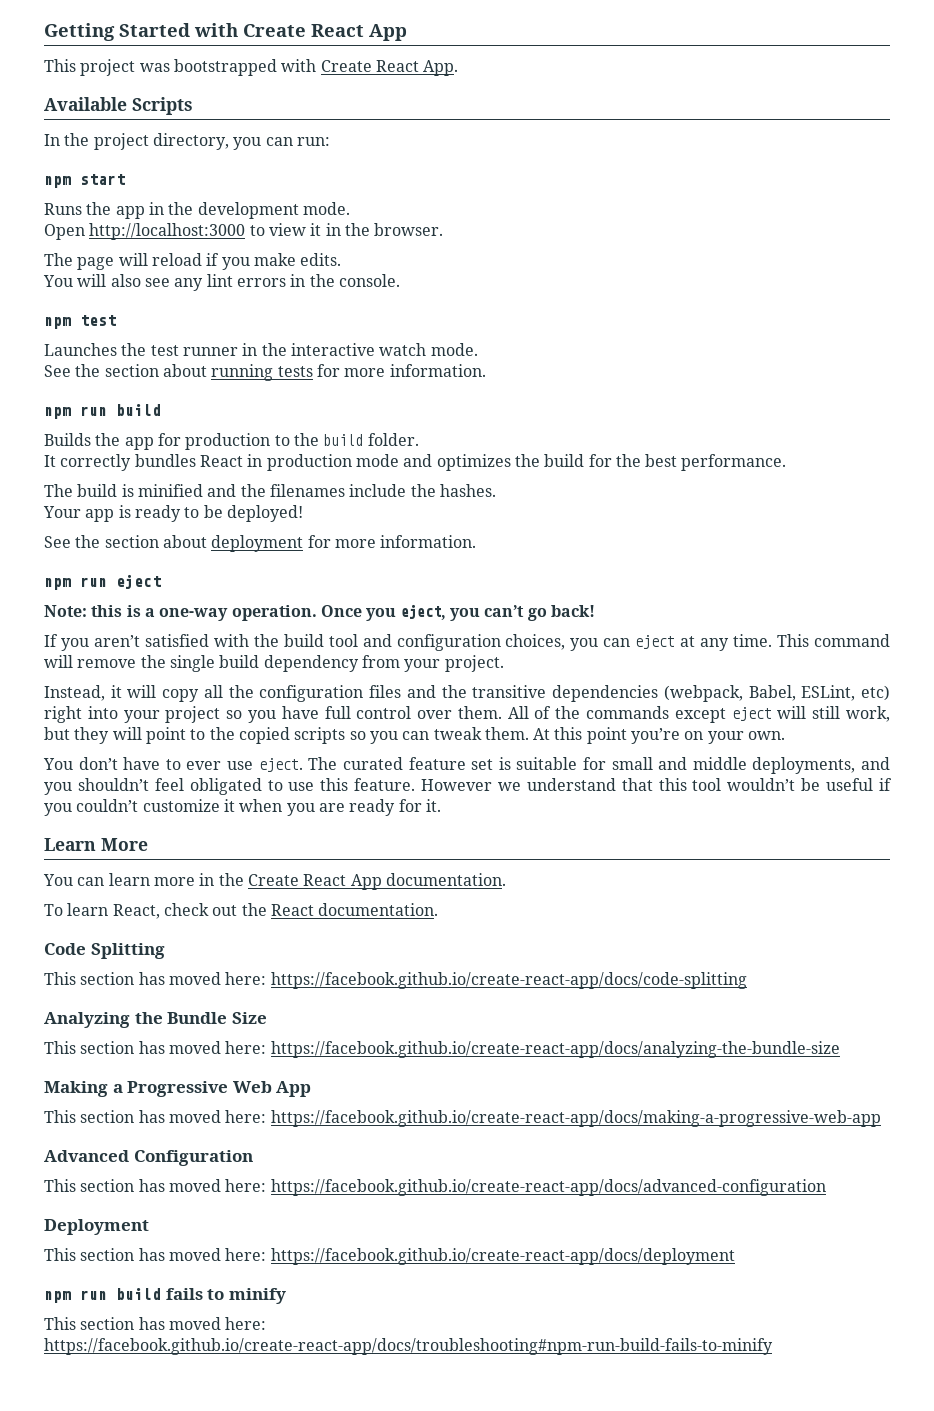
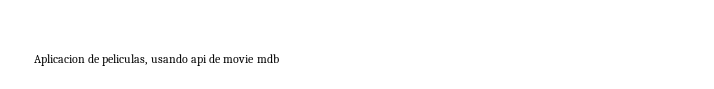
[44,23,407,41] [44,59,459,76] [44,97,193,115] [44,133,330,150] [44,174,125,188] [44,202,350,219] [44,223,444,240] [44,253,342,270] [43,274,400,291] [44,315,116,329] [44,343,478,356] [44,364,486,381] [44,404,161,419] [44,433,419,450] [44,454,787,471] [44,484,496,497] [43,505,303,522] [44,535,477,552] [44,574,161,590] [44,604,595,621] [44,634,891,651] [44,655,504,672] [44,685,891,702] [44,706,890,723] [44,727,786,744] [43,757,890,774] [44,778,892,795] [44,799,441,816] [44,838,148,851] [43,873,506,890] [44,903,439,919] [44,943,165,959] [44,972,747,989] [44,1012,267,1028] [44,1041,840,1058] [44,1081,312,1097] [44,1110,881,1127] [44,1150,253,1166] [44,1179,826,1196] [44,1219,149,1235] [44,1248,735,1265] [44,1288,286,1304] [44,1317,267,1330] [44,1338,773,1355] Getting Started with Create React App // This project was bootstrapped with Create React App. // Available Scripts // In the project directory, you can run: // npm start // Runs the app in the development mode. // Open http://localhost:3000 to view it in the browser. // The page will reload if you make edits. // You will also see any lint errors in the console. // npm test // Launches the test runner in the interactive watch mode. // See the section about running tests for more information. // npm run build // Builds the app for production to the build folder. // It correctly bundles React in production mode and optimizes the build for the best performance. // The build is minified and the filenames include the hashes. // Your app is ready to be deployed! // See the section about deployment for more information. // npm run eject // Note: this is a one-way operation. Once you eject, you can’t go back! // If you aren’t satisfied with the build tool and configuration choices, you can eject at any time. This command will remove the single build dependency from your project. // Instead, it will copy all the configuration files and the transitive dependencies (webpack, Babel, ESLint, etc) right into your project so you have full control over them. All of the commands except eject will still work, but they will point to the copied scripts so you can tweak them. At this point you’re on your own. // You don’t have to ever use eject. The curated feature set is suitable for small and middle deployments, and you shouldn’t feel obligated to use this feature. However we understand that this tool wouldn’t be useful if you couldn’t customize it when you are ready for it. // Learn More // You can learn more in the Create React App documentation. // To learn React, check out the React documentation. // Code Splitting // This section has moved here: https://facebook.github.io/create-react-app/docs/code-splitting // Analyzing the Bundle Size // This section has moved here: https://facebook.github.io/create-react-app/docs/analyzing-the-bundle-size // Making a Progressive Web App // This section has moved here: https://facebook.github.io/create-react-app/docs/making-a-progressive-web-app // Advanced Configuration // This section has moved here: https://facebook.github.io/create-react-app/docs/advanced-configuration // Deployment // This section has moved here: https://facebook.github.io/create-react-app/docs/deployment // npm run build fails to minify // This section has moved here: https://facebook.github.io/create-react-app/docs/troubleshooting#npm-run-build-fails-to-minify -> [34,54,279,66] Aplicacion de peliculas, usando api de movie mdb

